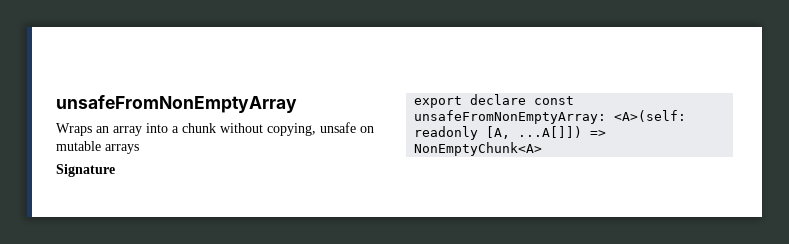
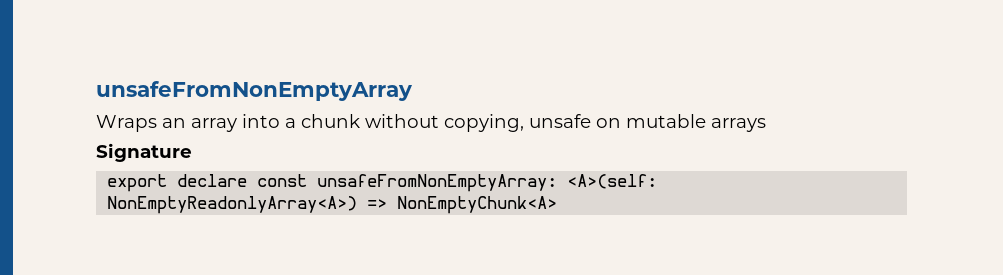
[414,126,583,140] readonly [A, ...A[]]) -> [107,196,358,214] NonEmptyReadonlyArray<A>)

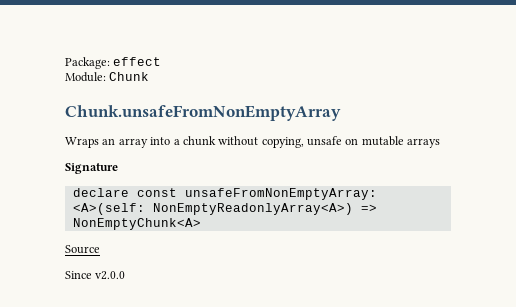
[96,81,413,101] unsafeFromNonEmptyArray -> [65,57,162,69] [65,72,150,82] [65,105,341,121] Package: effect // Module: Chunk // Chunk.unsafeFromNonEmptyArray
[107,174,168,192] export -> (118, 168) none
(558, 205) none -> [65,245,100,254] [65,271,126,280] // Source // Since v2.0.0

